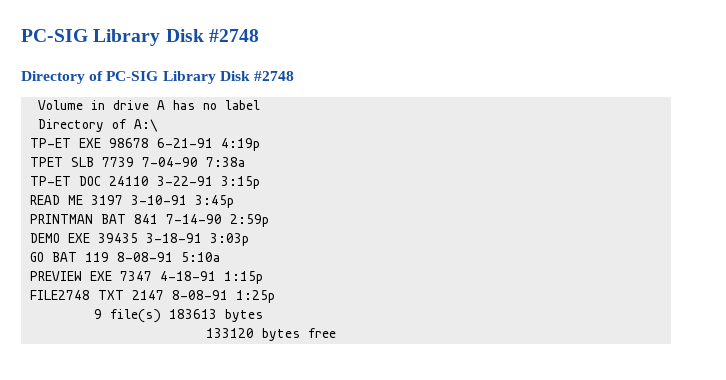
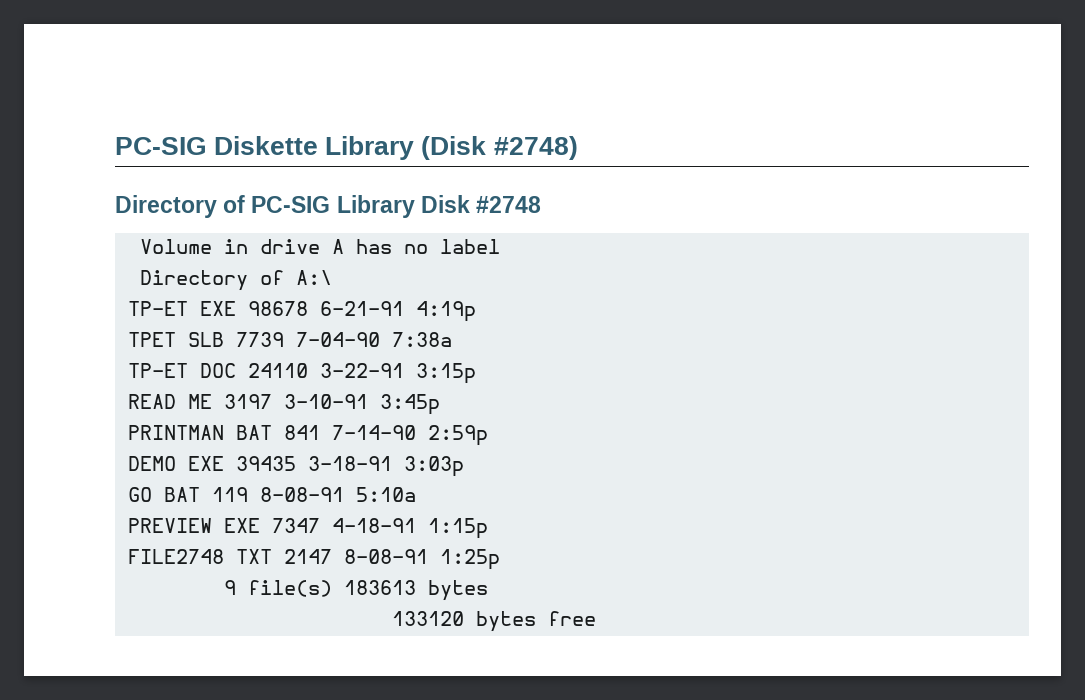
[21,29,259,46] PC-SIG Library Disk #2748 -> [115,136,578,160] PC-SIG Diskette Library (Disk #2748)

